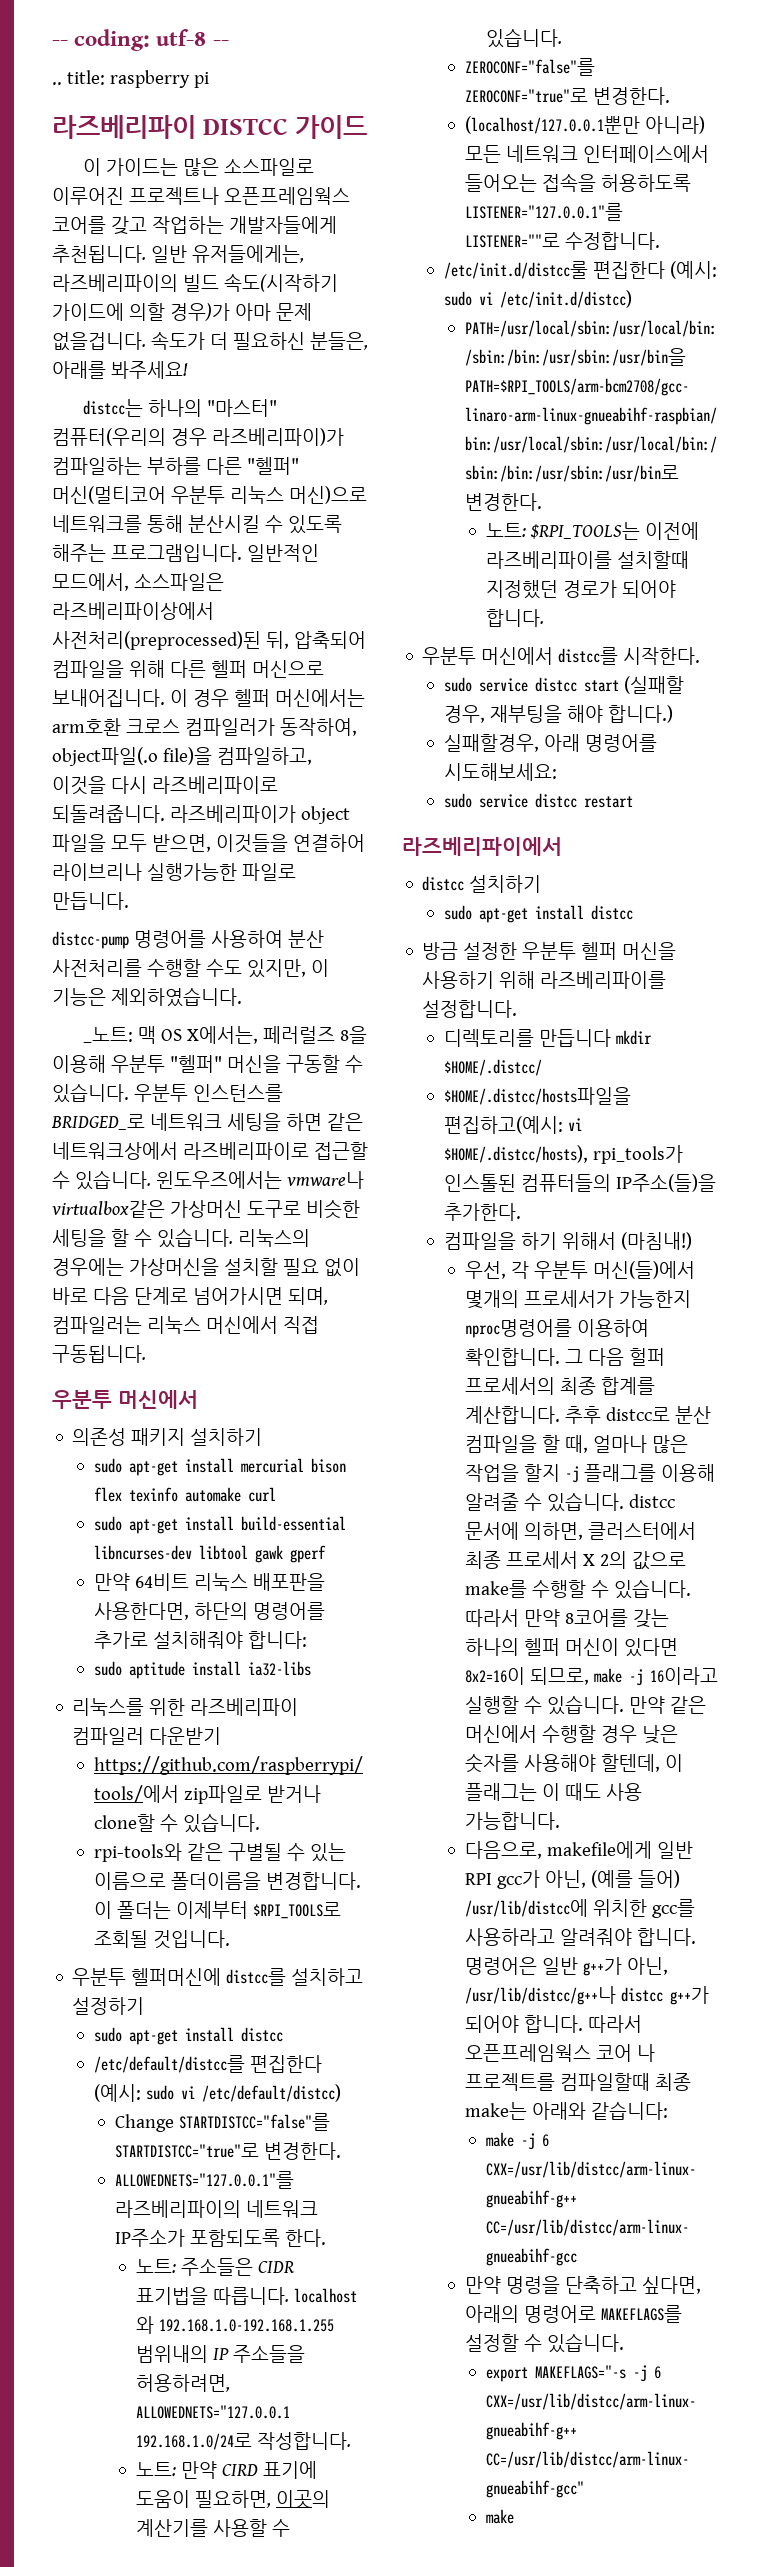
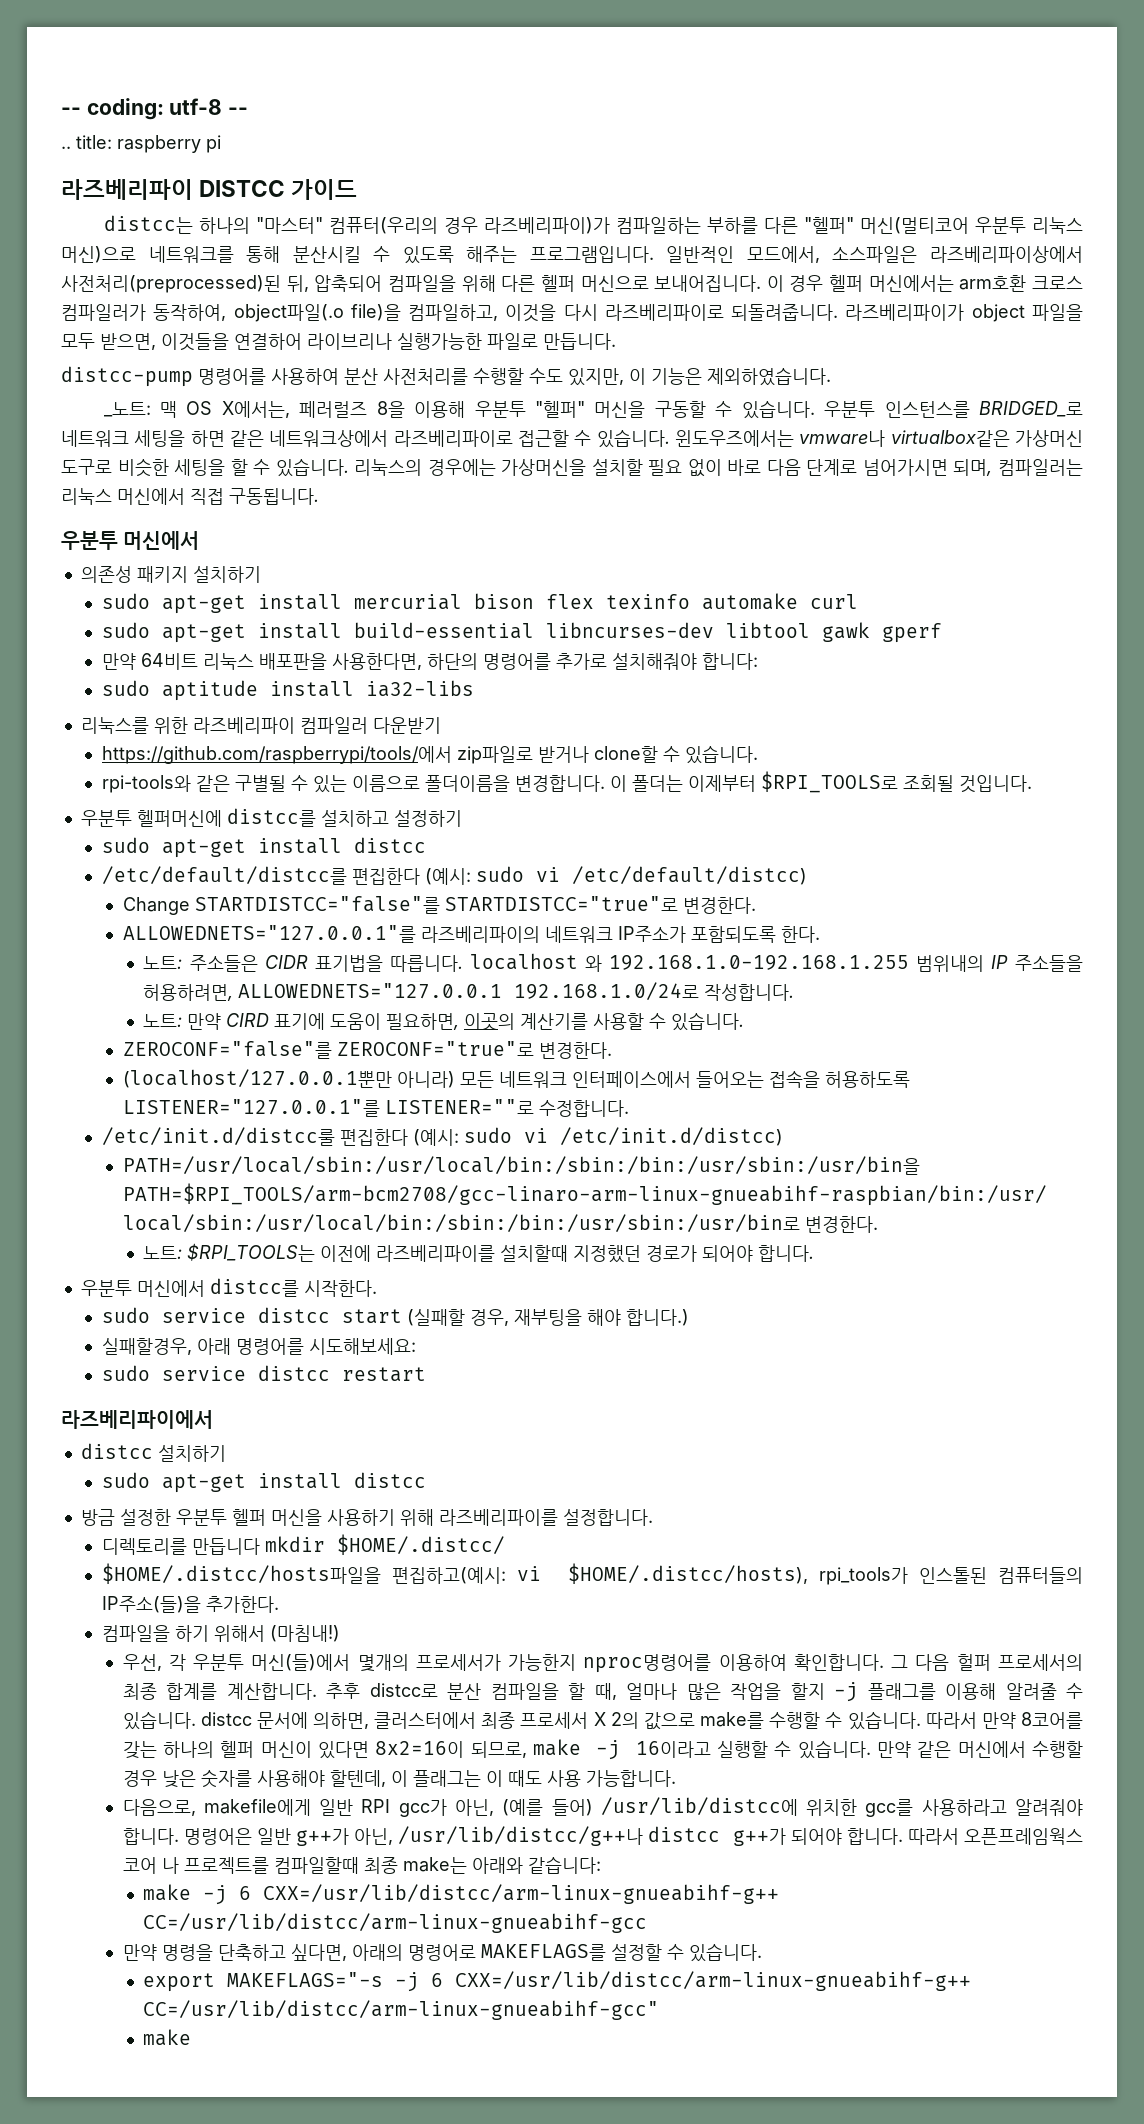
[82,158,314,176] [52,187,350,205] [52,216,337,235] [52,245,304,263] [52,273,338,292] [52,303,312,321] [52,331,368,351] [52,361,188,379] // 이 가이드는 많은 소스파일로 이루어진 프로젝트나 오픈프레임웍스 코어를 갖고 작업하는 개발자들에게 추천됩니다. 일반 유저들에게는, 라즈베리파이의 빌드 속도(시작하기 가이드에 의할 경우)가 아마 문제 없을겁니다. 속도가 더 필요하신 분들은, 아래를 봐주세요! -> (358, 189) none

